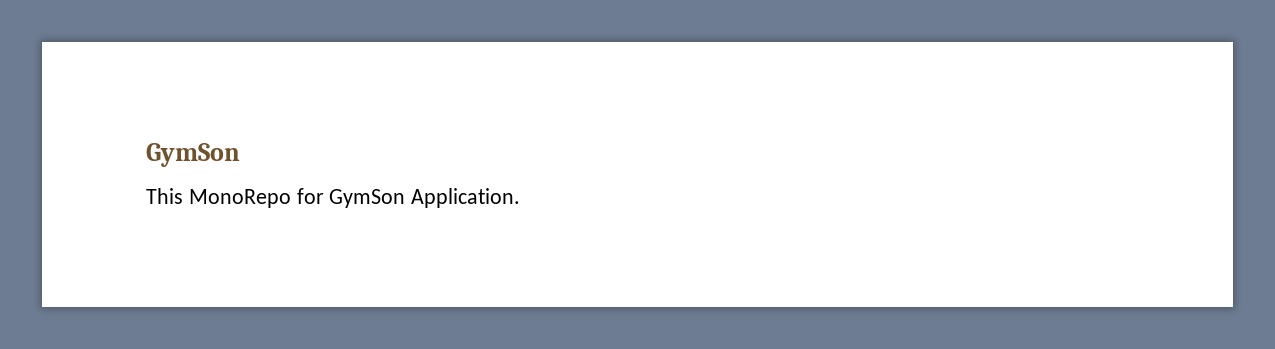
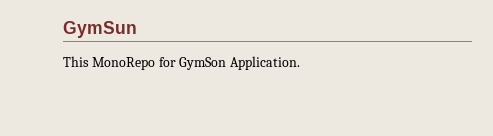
[146,143,240,167] GymSon -> [63,21,137,38] GymSun

